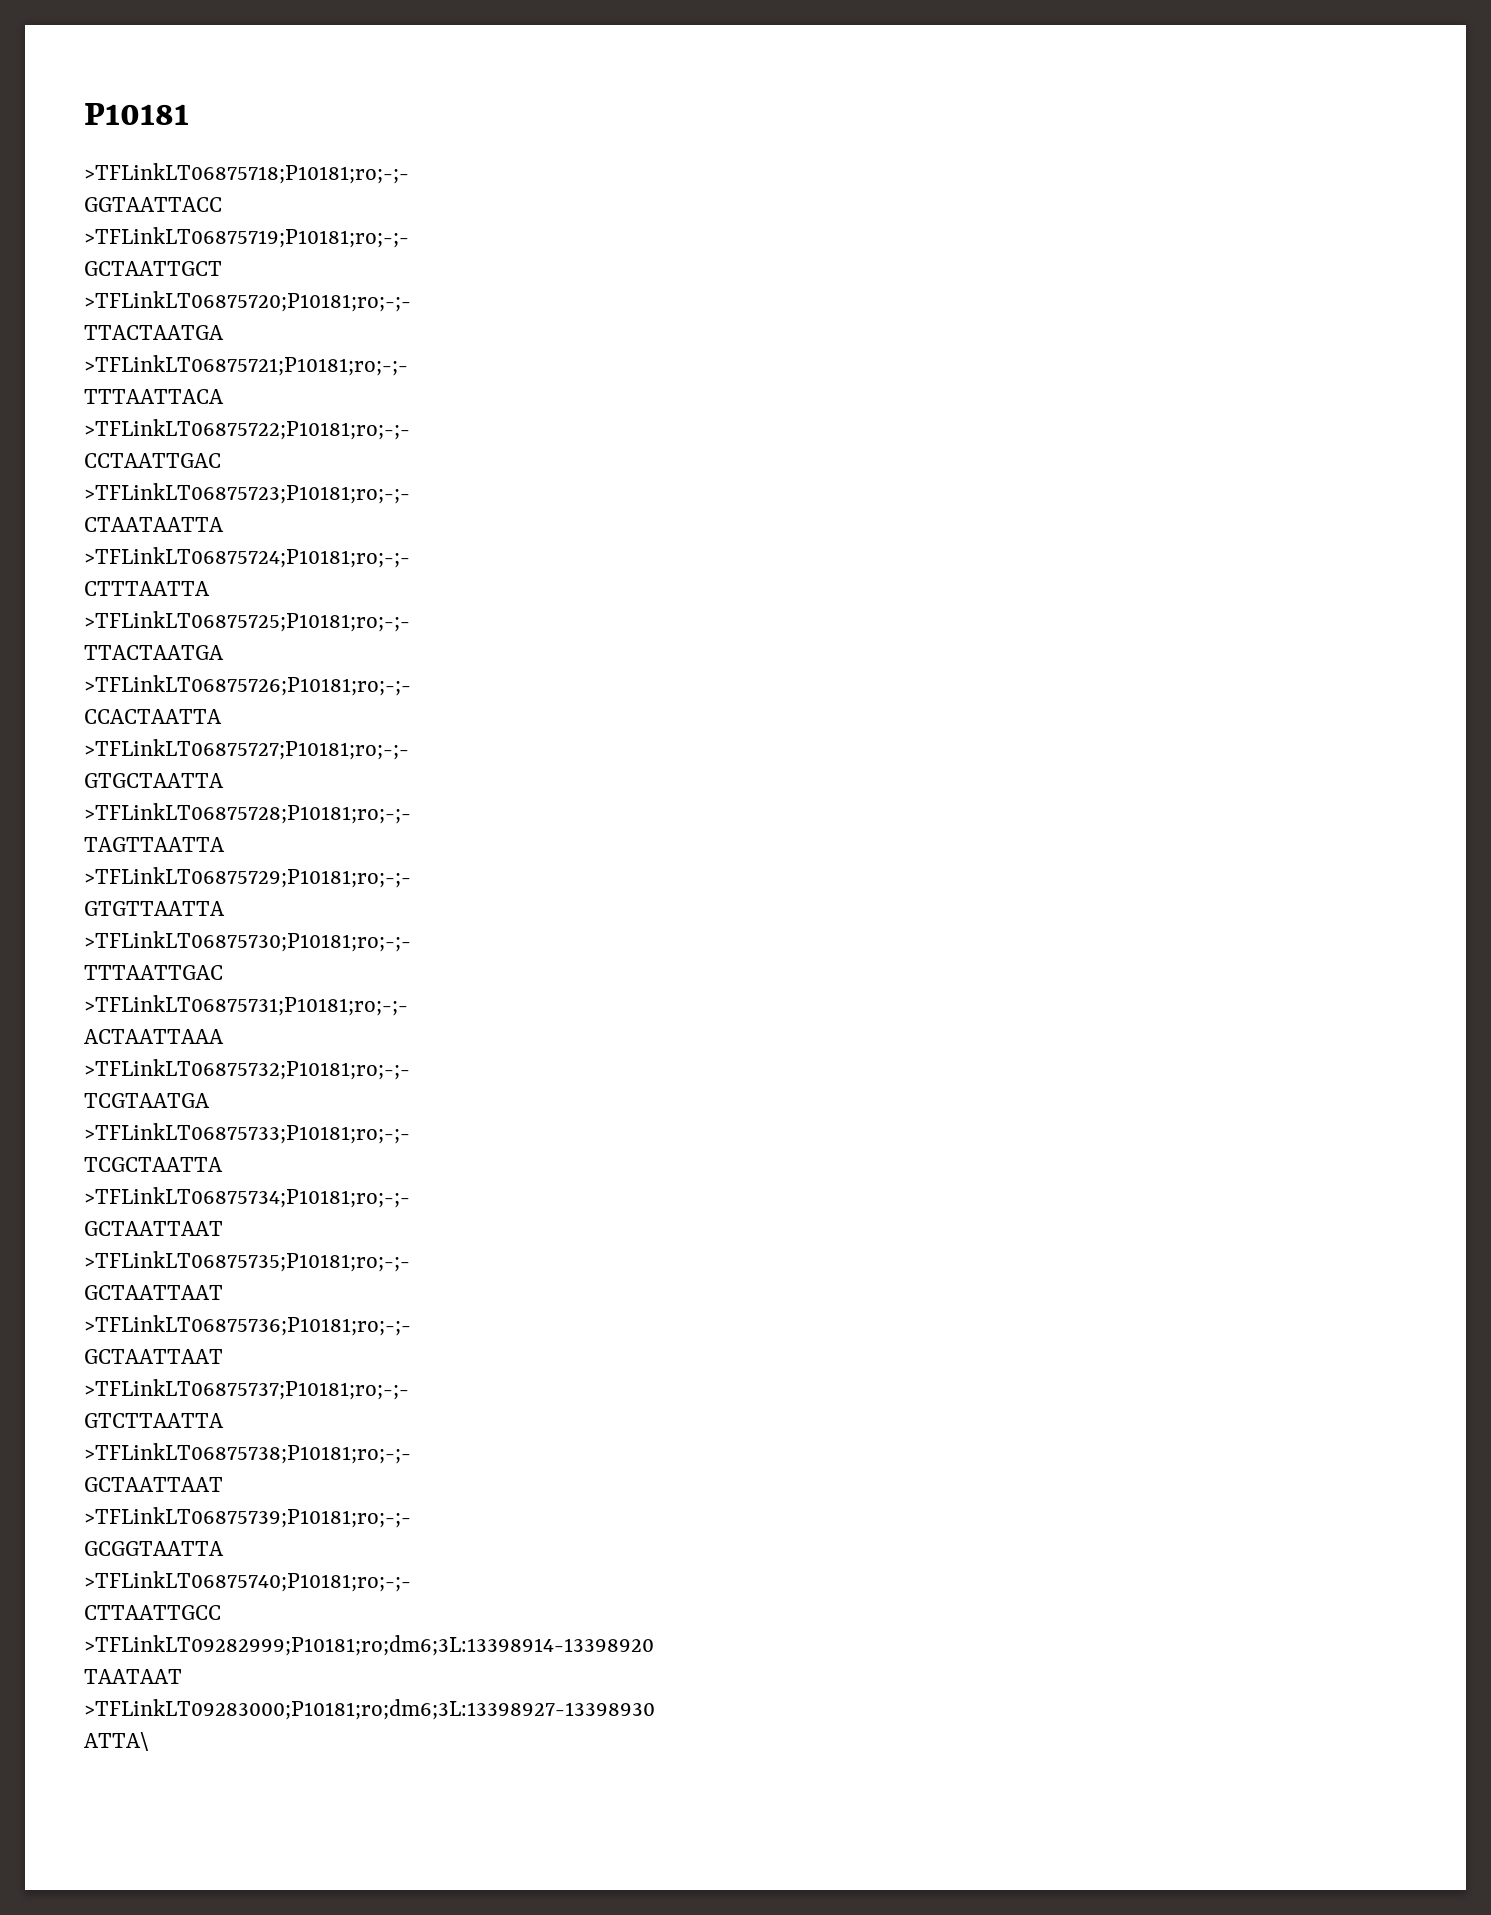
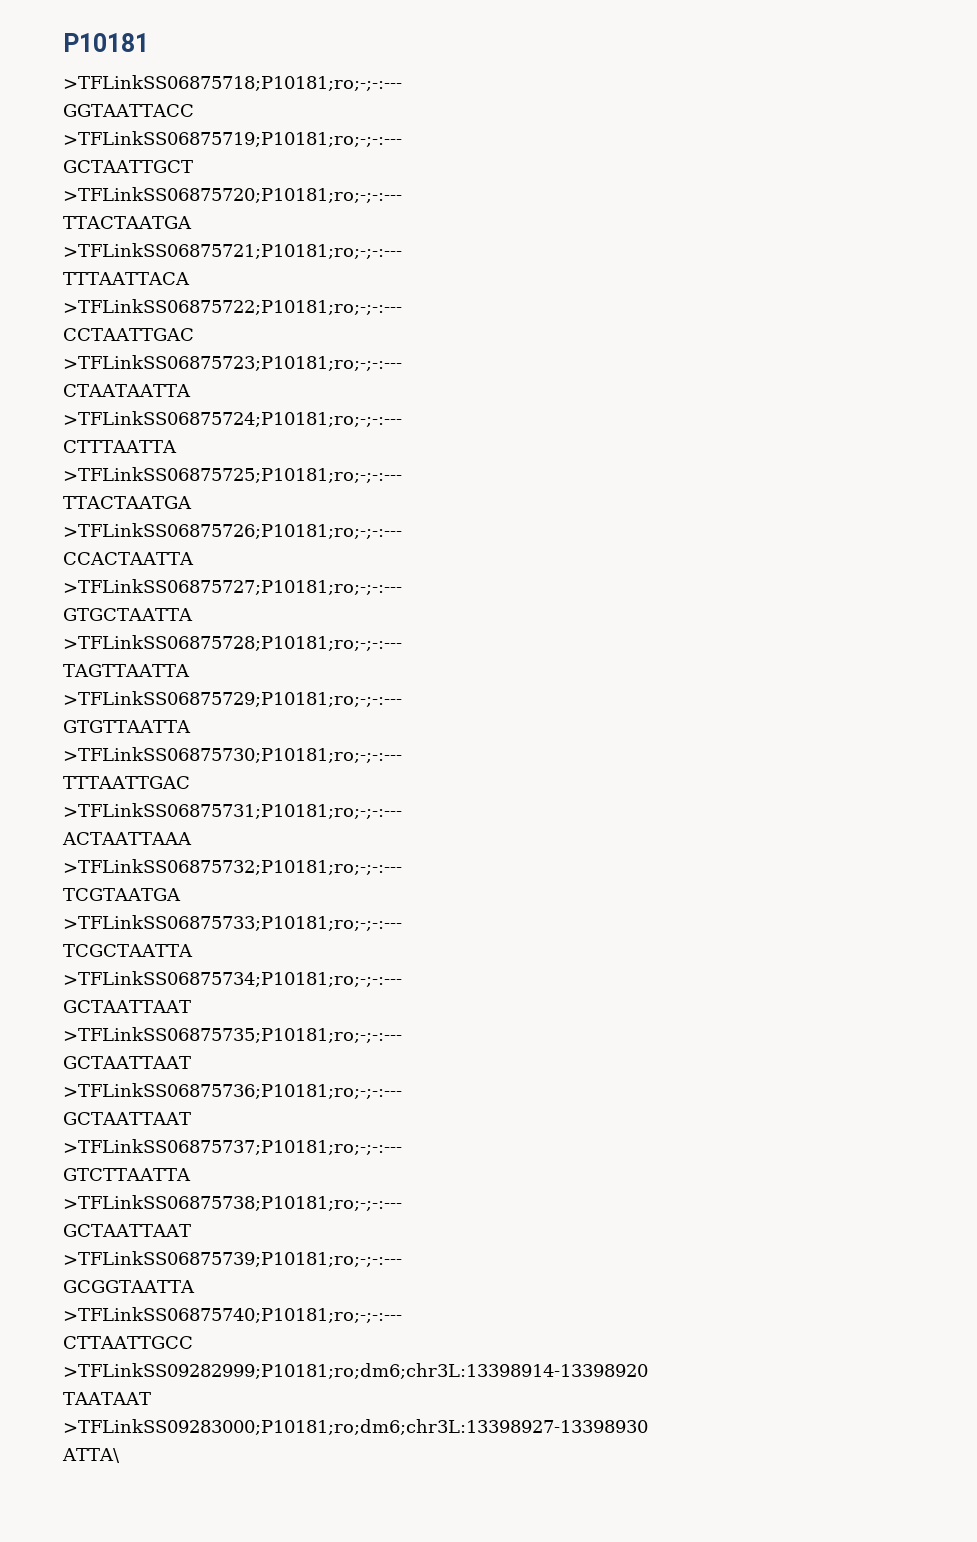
[84,163,409,184] >TFLinkLT06875718;P10181;ro;-;- -> [63,75,402,91] >TFLinkSS06875718;P10181;ro;-;-:---
[84,227,409,248] >TFLinkLT06875719;P10181;ro;-;- -> [63,131,402,147] >TFLinkSS06875719;P10181;ro;-;-:---
[84,291,411,312] [84,325,224,340] [84,355,408,376] >TFLinkLT06875720;P10181;ro;-;- // TTACTAATGA // >TFLinkLT06875721;P10181;ro;-;- -> [63,187,402,203] [63,216,192,229] [63,243,402,259] >TFLinkSS06875720;P10181;ro;-;-:--- // TTACTAATGA // >TFLinkSS06875721;P10181;ro;-;-:---
[84,419,410,440] >TFLinkLT06875722;P10181;ro;-;- -> [63,299,402,315] >TFLinkSS06875722;P10181;ro;-;-:---
[84,483,410,504] >TFLinkLT06875723;P10181;ro;-;- -> [63,355,402,371] >TFLinkSS06875723;P10181;ro;-;-:---
[84,547,410,568] >TFLinkLT06875724;P10181;ro;-;- -> [63,411,402,427] >TFLinkSS06875724;P10181;ro;-;-:---
[84,611,410,632] [84,645,224,660] [84,675,411,696] >TFLinkLT06875725;P10181;ro;-;- // TTACTAATGA // >TFLinkLT06875726;P10181;ro;-;- -> [63,467,402,483] [63,496,192,509] [63,523,402,539] >TFLinkSS06875725;P10181;ro;-;-:--- // TTACTAATGA // >TFLinkSS06875726;P10181;ro;-;-:---
[84,739,409,760] >TFLinkLT06875727;P10181;ro;-;- -> [63,579,402,595] >TFLinkSS06875727;P10181;ro;-;-:---
[84,803,411,824] >TFLinkLT06875728;P10181;ro;-;- -> [63,635,402,651] >TFLinkSS06875728;P10181;ro;-;-:---
[84,867,411,888] >TFLinkLT06875729;P10181;ro;-;- -> [63,691,402,707] >TFLinkSS06875729;P10181;ro;-;-:---
[84,931,411,952] >TFLinkLT06875730;P10181;ro;-;- -> [63,747,402,763] >TFLinkSS06875730;P10181;ro;-;-:---
[84,995,408,1016] >TFLinkLT06875731;P10181;ro;-;- -> [63,803,402,819] >TFLinkSS06875731;P10181;ro;-;-:---
[84,1059,410,1080] >TFLinkLT06875732;P10181;ro;-;- -> [63,859,402,875] >TFLinkSS06875732;P10181;ro;-;-:---
[84,1123,410,1144] >TFLinkLT06875733;P10181;ro;-;- -> [63,915,402,931] >TFLinkSS06875733;P10181;ro;-;-:---
[84,1187,410,1208] [84,1221,223,1236] [84,1251,410,1272] [84,1285,223,1300] [84,1315,411,1336] [84,1349,223,1364] [84,1379,409,1400] >TFLinkLT06875734;P10181;ro;-;- // GCTAATTAAT // >TFLinkLT06875735;P10181;ro;-;- // GCTAATTAAT // >TFLinkLT06875736;P10181;ro;-;- // GCTAATTAAT // >TFLinkLT06875737;P10181;ro;-;- -> [63,971,402,987] [63,1000,191,1013] [63,1027,402,1043] [63,1056,191,1069] [63,1083,402,1099] [63,1112,191,1125] [63,1139,402,1155] >TFLinkSS06875734;P10181;ro;-;-:--- // GCTAATTAAT // >TFLinkSS06875735;P10181;ro;-;-:--- // GCTAATTAAT // >TFLinkSS06875736;P10181;ro;-;-:--- // GCTAATTAAT // >TFLinkSS06875737;P10181;ro;-;-:---
[84,1443,411,1464] [84,1477,223,1492] [84,1507,411,1528] >TFLinkLT06875738;P10181;ro;-;- // GCTAATTAAT // >TFLinkLT06875739;P10181;ro;-;- -> [63,1195,402,1211] [63,1224,191,1237] [63,1251,402,1267] >TFLinkSS06875738;P10181;ro;-;-:--- // GCTAATTAAT // >TFLinkSS06875739;P10181;ro;-;-:---
[84,1571,411,1592] >TFLinkLT06875740;P10181;ro;-;- -> [63,1307,402,1323] >TFLinkSS06875740;P10181;ro;-;-:---
[84,1635,654,1656] >TFLinkLT09282999;P10181;ro;dm6;3L:13398914-13398920 -> [63,1363,648,1379] >TFLinkSS09282999;P10181;ro;dm6;chr3L:13398914-13398920
[84,1699,655,1720] >TFLinkLT09283000;P10181;ro;dm6;3L:13398927-13398930 -> [63,1419,648,1435] >TFLinkSS09283000;P10181;ro;dm6;chr3L:13398927-13398930

